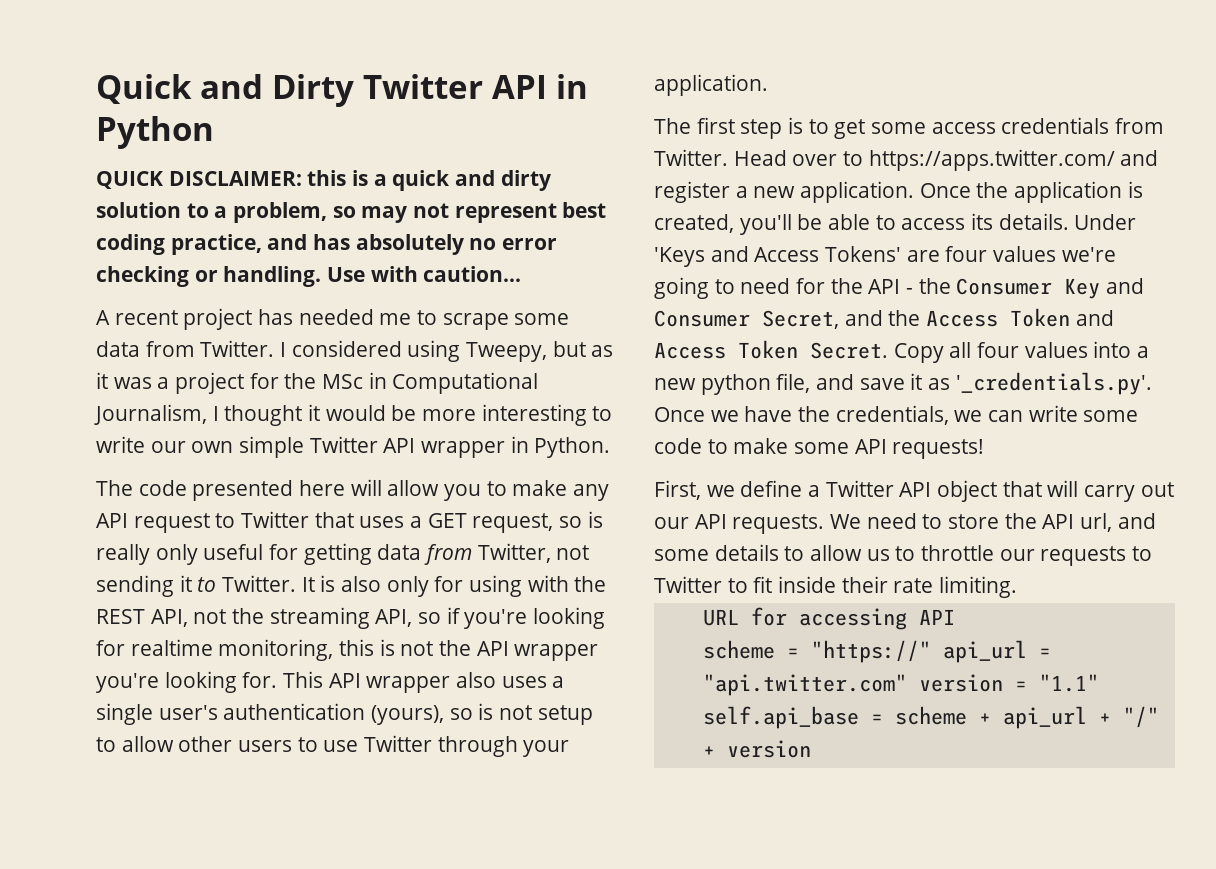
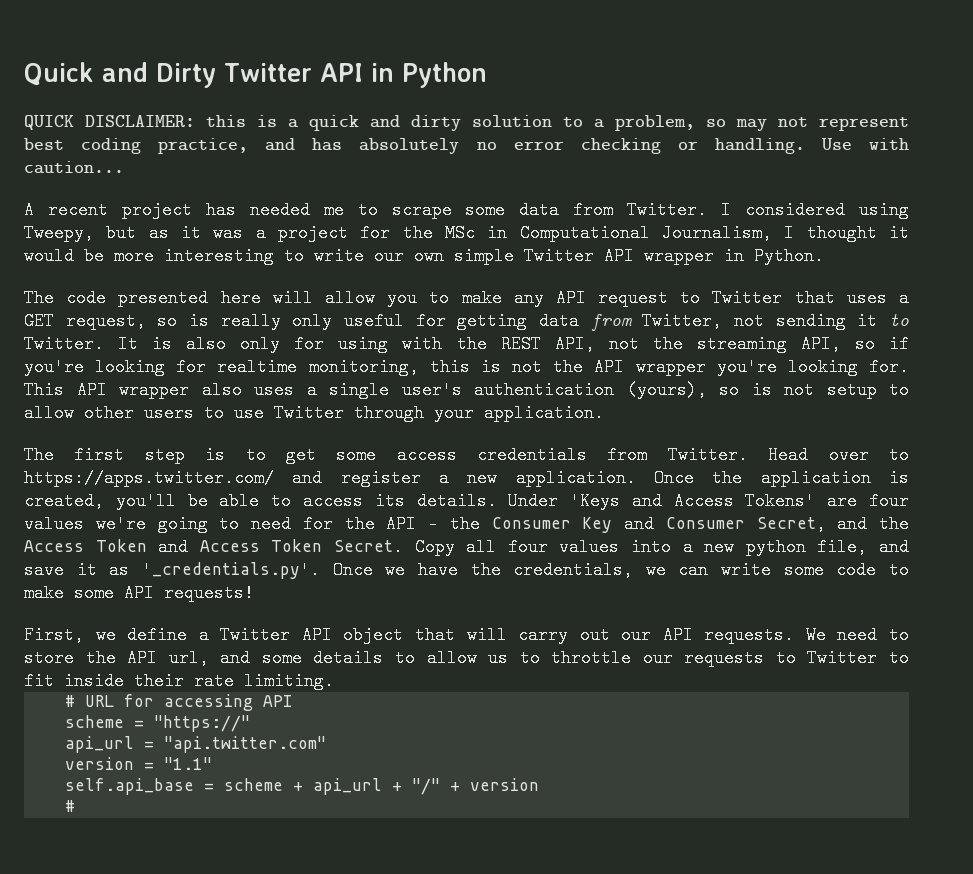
(1018, 587) none -> [65,695,76,707] #
(931, 651) none -> (251, 723) //
(907, 685) none -> (327, 744) //
(811, 749) none -> [65,800,76,812] // #

